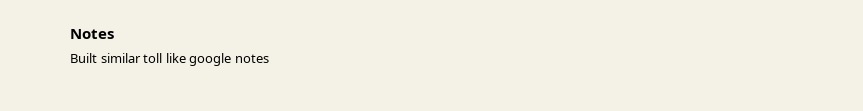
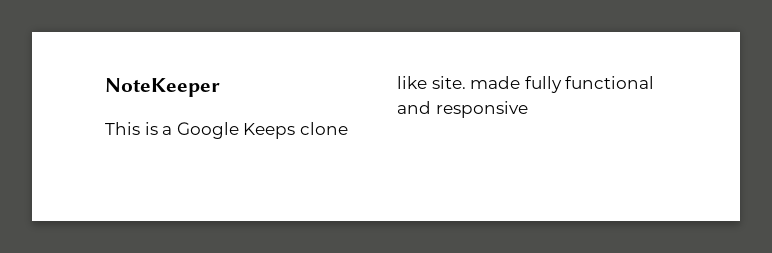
[70,29,114,39] [70,53,269,66] Notes // Built similar toll like google notes -> [105,78,220,97] [105,122,348,139] [397,76,655,93] [397,101,528,118] NoteKeeper // This is a Google Keeps clone like site. made fully functional and responsive

